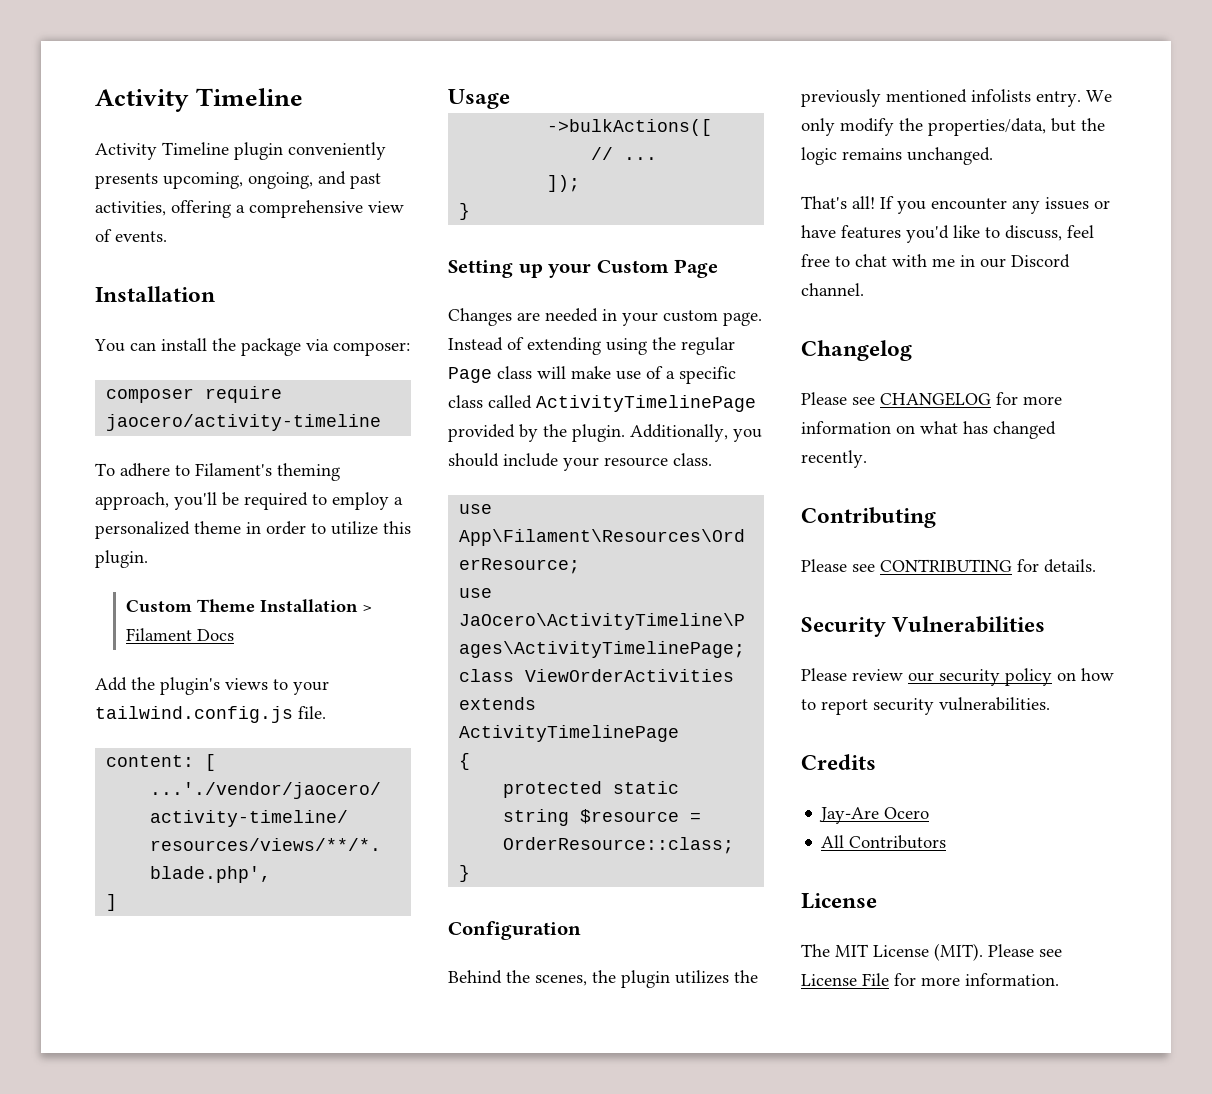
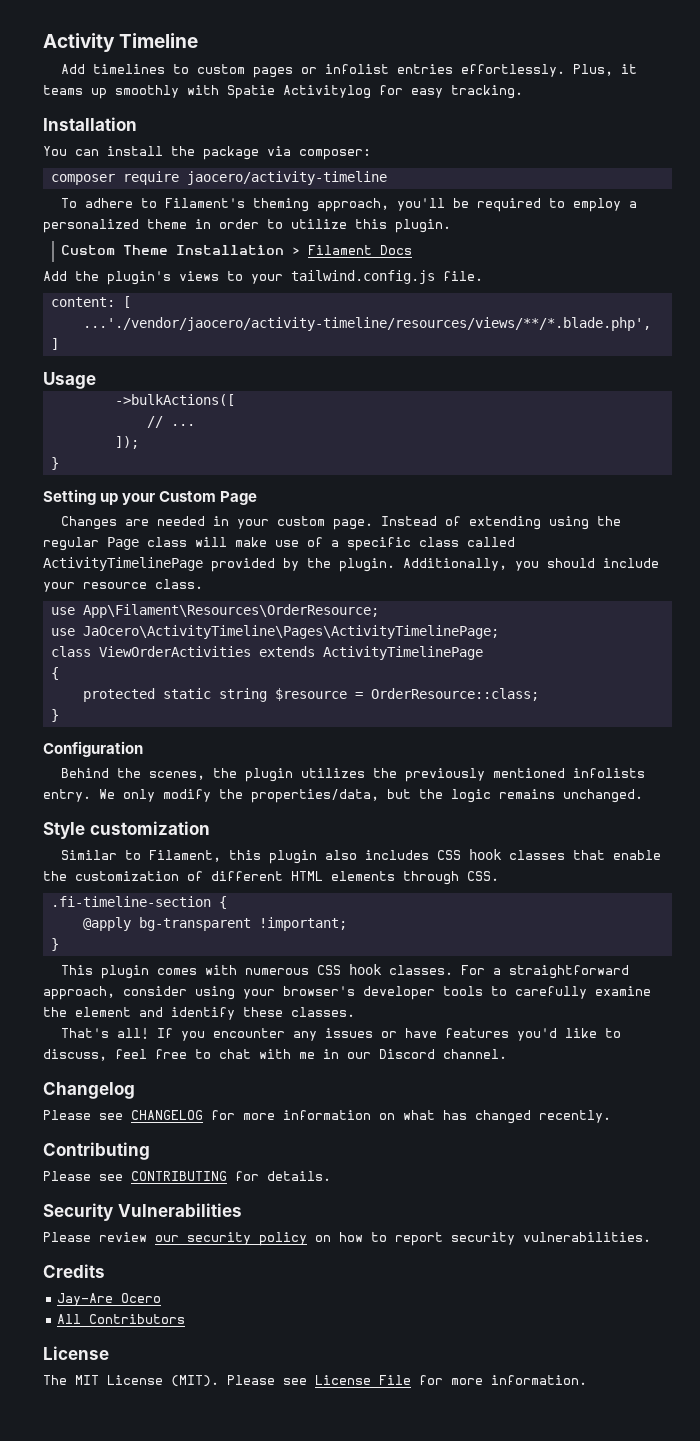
[95,142,386,160] [95,171,381,189] [95,200,404,218] [95,229,167,242] Activity Timeline plugin conveniently presents upcoming, ongoing, and past activities, offering a comprehensive view of events. -> [60,64,637,78] [43,85,523,99] Add timelines to custom pages or infolist entries effortlessly. Plus, it teams up smoothly with Spatie Activitylog for easy tracking.
(993, 156) none -> [43,821,210,839] [60,849,661,864] [43,871,499,885] [50,896,227,909] [82,917,347,931] [50,938,59,951] [60,964,629,979] [43,986,651,1000] [43,1007,355,1020] // Style customization // Similar to Filament, this plugin also includes CSS hook classes that enable the customization of different HTML elements through CSS. // .fi-timeline-section { // @apply bg-transparent !important; // } // This plugin comes with numerous CSS hook classes. For a straightforward approach, consider using your browser's developer tools to carefully examine the element and identify these classes.

